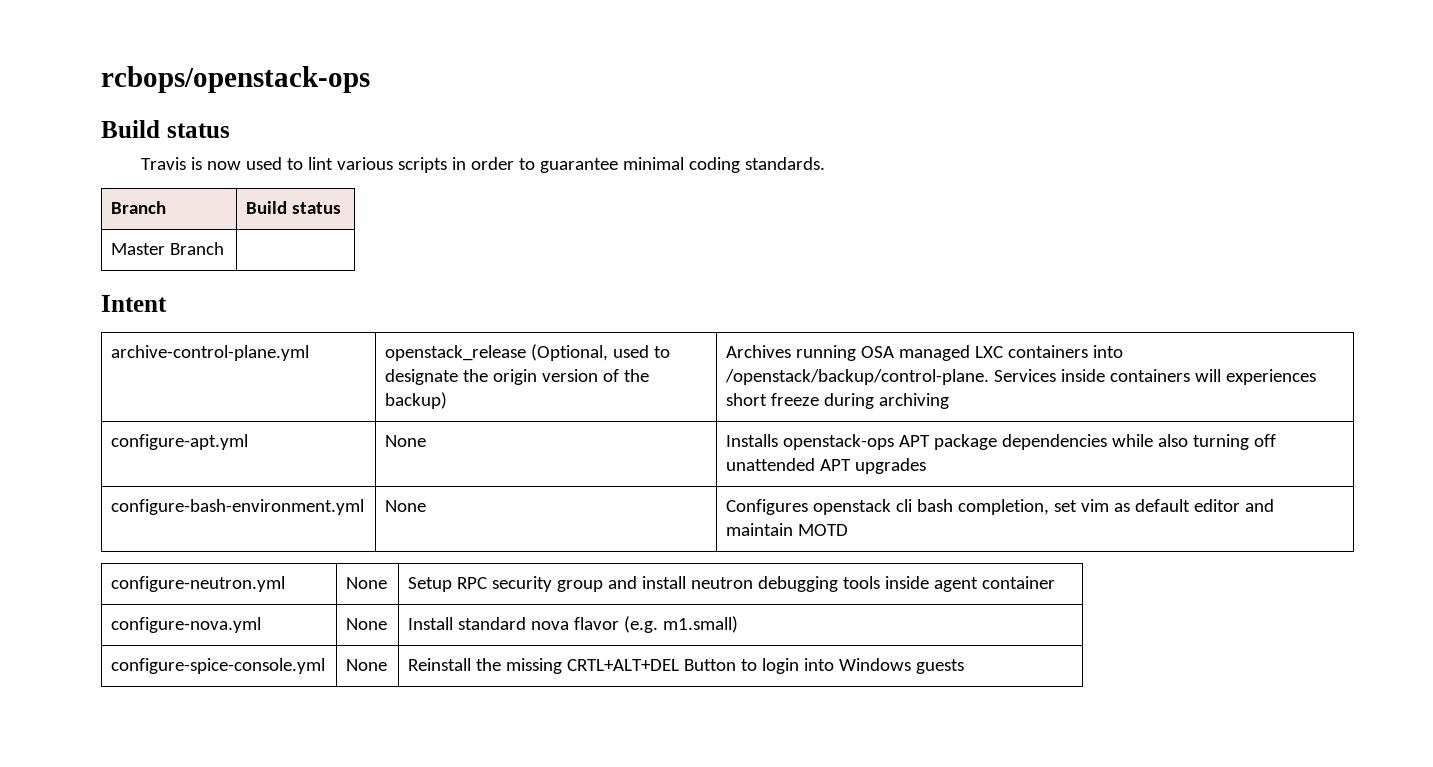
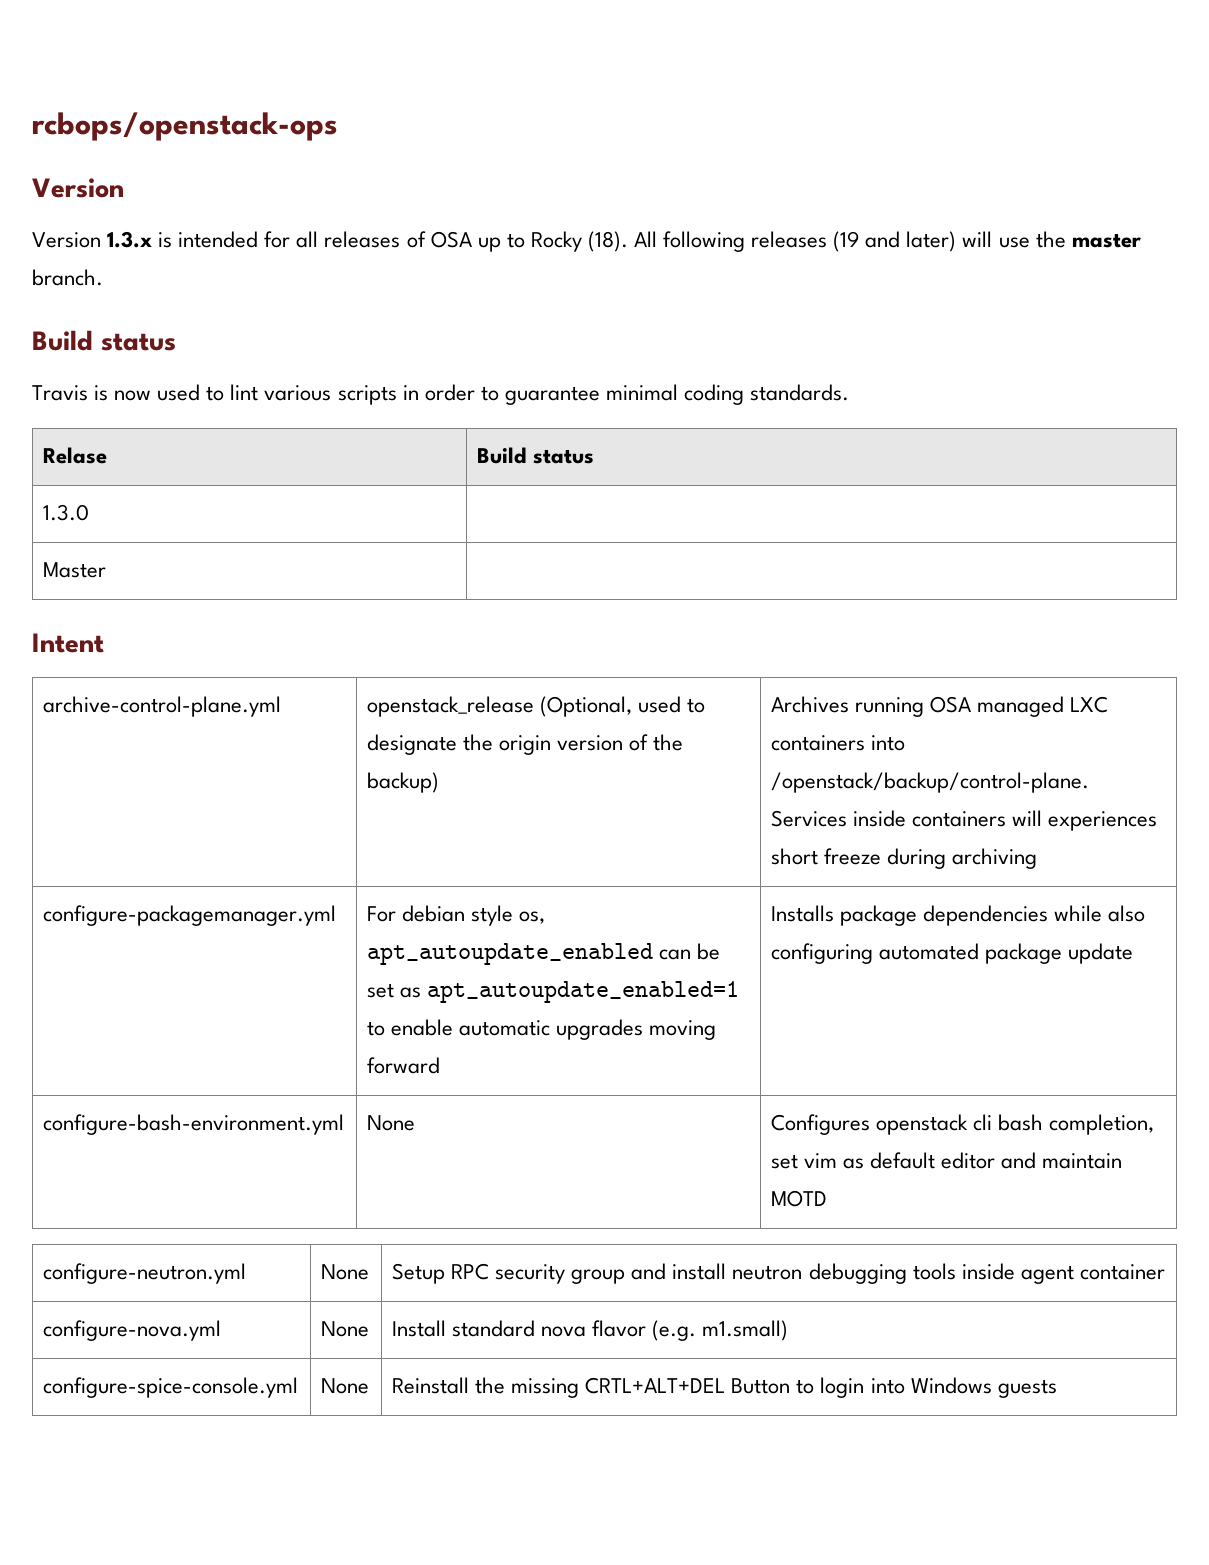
(370, 79) none -> [32,178,124,198] [32,231,1141,252] [32,269,103,286] // Version // Version 1.3.x is intended for all releases of OSA up to Rocky (18). All following releases (19 and later) will use the master branch.
[111,201,167,214] [246,201,342,214] Branch | Build status -> [43,447,108,464] [477,447,595,464] [43,504,90,521] Relase | Build status // 1.3.0 |
[170,242,225,255] Branch -> (107, 570) none
[111,434,249,450] [385,435,427,447] configure-apt.yml | None -> [43,905,337,926] [367,905,546,926] [367,943,721,965] [367,981,740,1003] [367,1019,717,1040] [367,1057,441,1074] configure-packagemanager.yml | For debian style os, apt_autoupdate_enabled can be set as apt_autoupdate_enabled=1 to enable automatic upgrades moving forward
[783,434,931,450] openstack-ops APT -> (835, 913) none
[1193,434,1277,450] [726,458,927,474] turning off unattended APT upgrades -> [771,943,1134,964] configuring automated package update

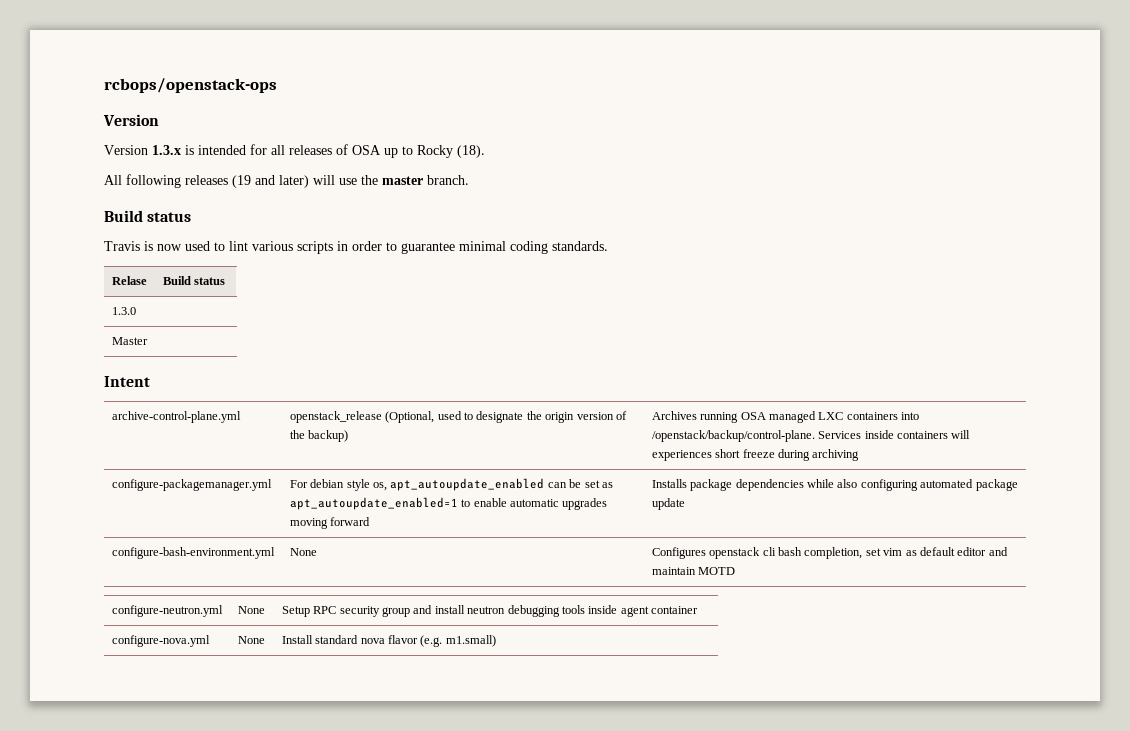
(628, 241) none -> (485, 151) //
[43,1377,299,1398] [321,1378,370,1394] [392,1377,1057,1398] // configure-spice-console.yml | None | Reinstall the missing CRTL+ALT+DEL Button to login into Windows guests -> (496, 641) none

